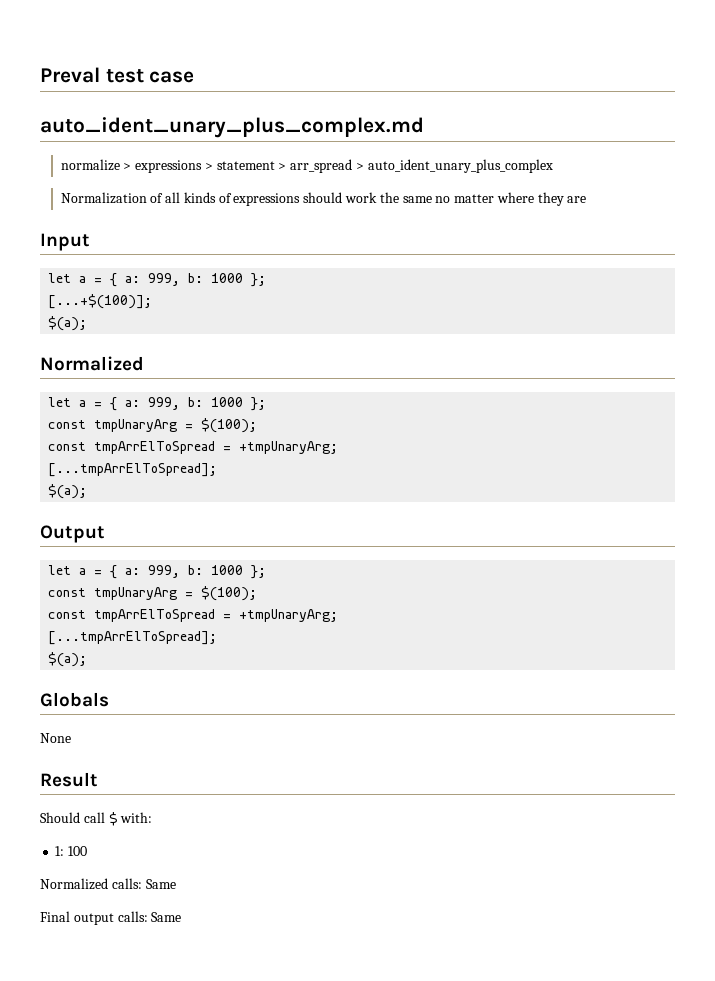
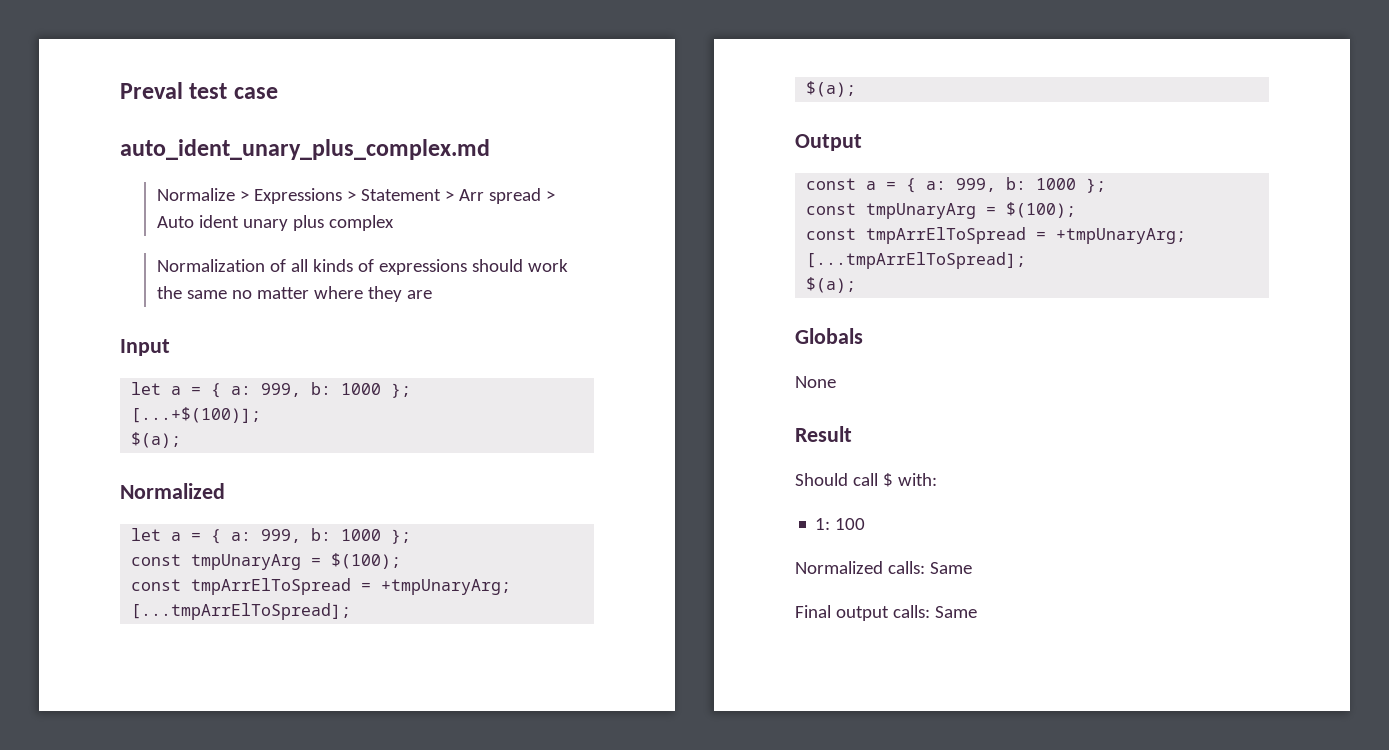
[60,159,553,173] normalize > expressions > statement > arr_spread > auto_ident_unary_plus_complex -> [156,188,555,204] [156,215,394,231] Normalize > Expressions > Statement > Arr spread > Auto ident unary plus complex
[48,565,72,575] let -> [806,178,857,190] const

